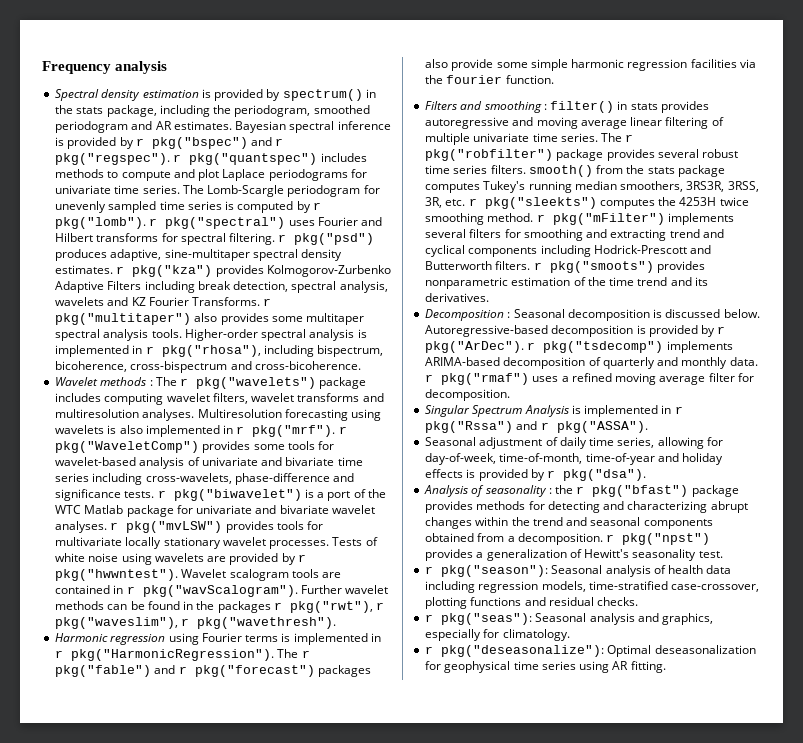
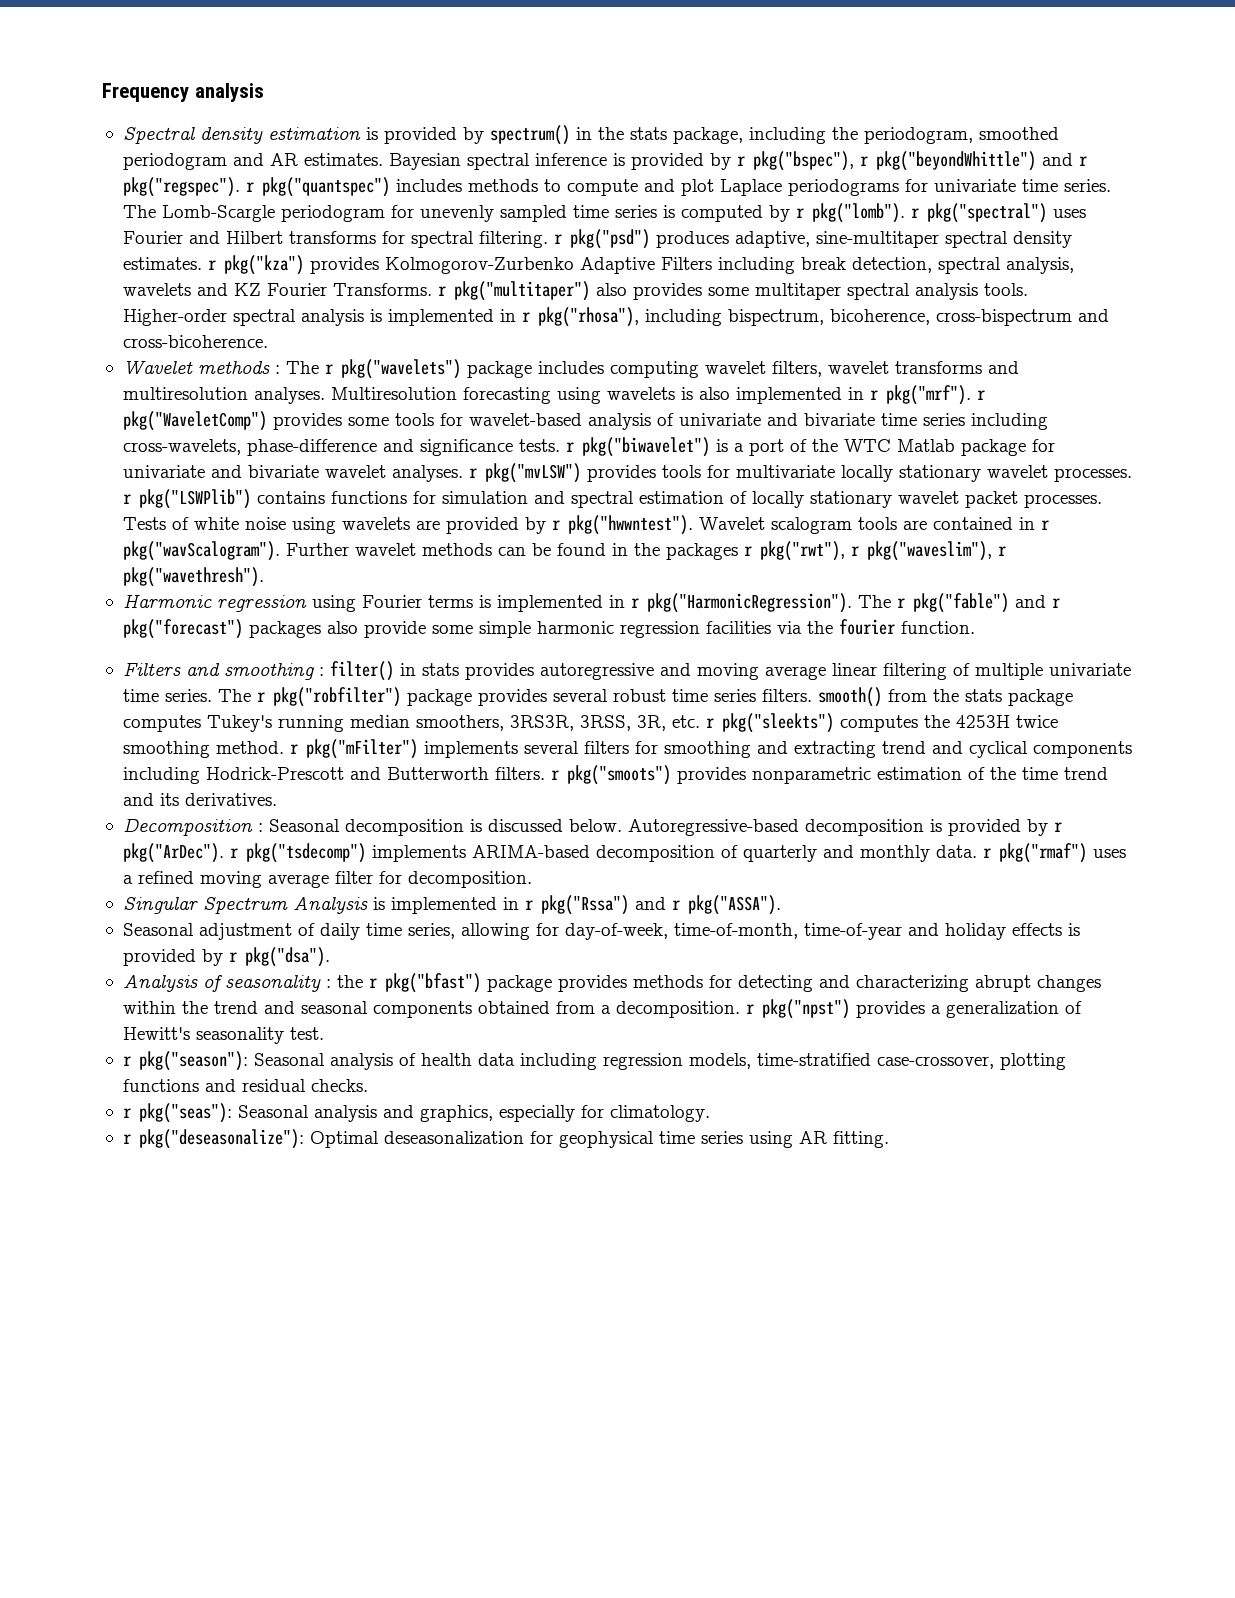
[151,137,248,149] pkg("bspec") -> [752,151,1036,171] pkg("bspec"), r pkg("beyondWhittle")
(330, 544) none -> [122,489,1102,509] r pkg("LSWPlib") contains functions for simulation and spectral estimation of locally stationary wavelet packet processes.

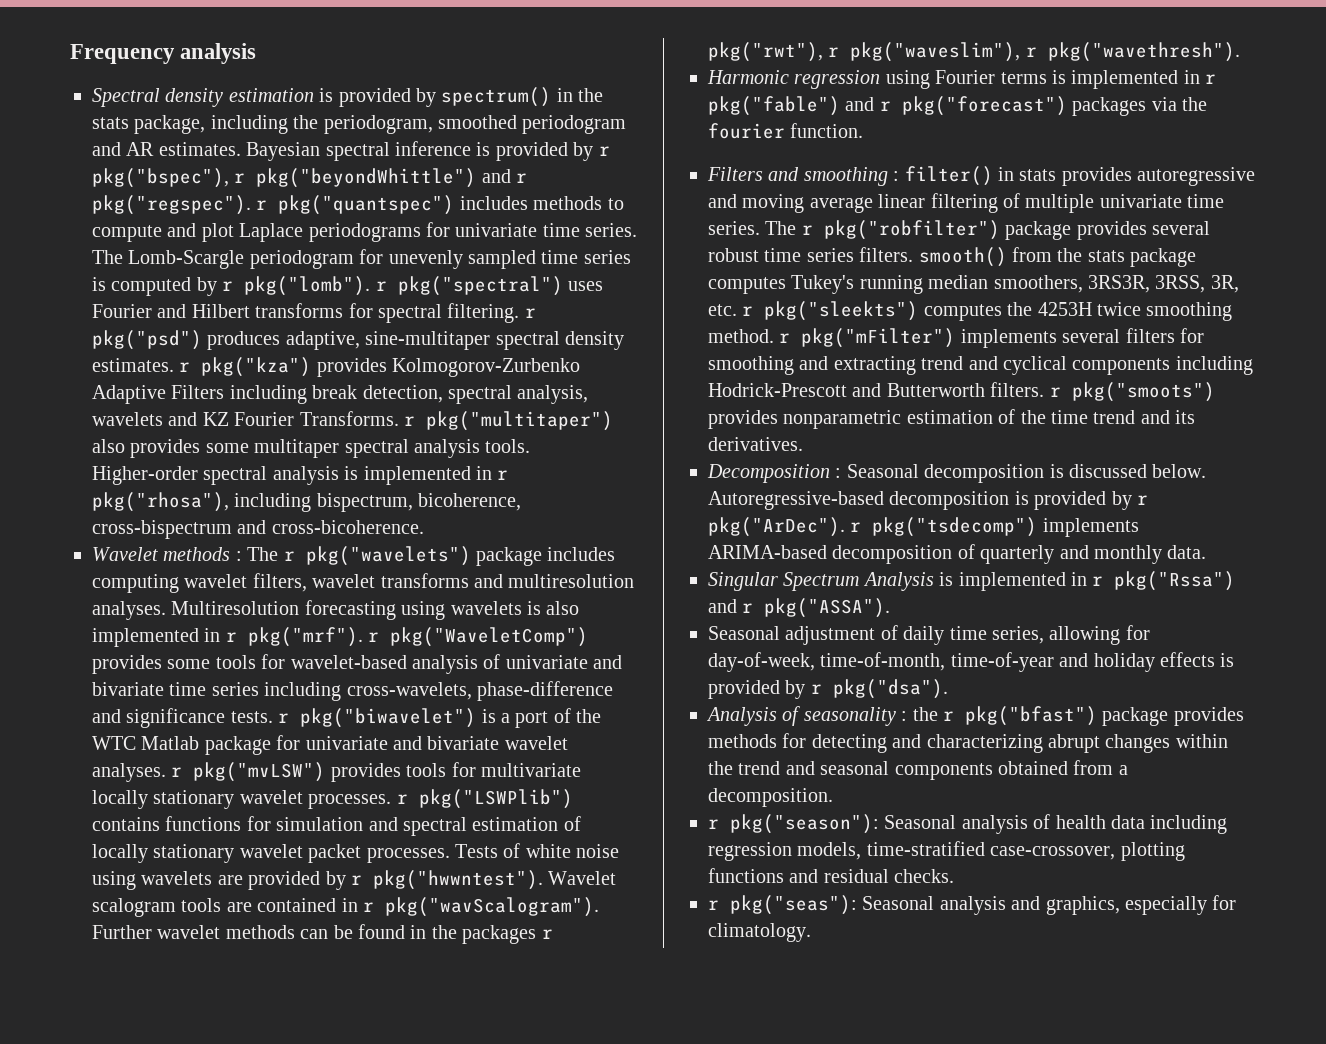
[646,593,905,613] pkg("HarmonicRegression"). The r -> (1217, 79) none
[326,621,771,638] also provide some simple harmonic regression facilities -> (1147, 106) none
[982,843,1126,863] [122,871,532,888] r pkg("rmaf") uses a refined moving average filter for decomposition. -> (1207, 552) none
[745,999,1082,1019] [122,1027,324,1044] r pkg("npst") provides a generalization of Hewitt's seasonality test. -> (833, 797) none
[122,1129,889,1149] // r pkg("deseasonalize"): Optimal deseasonalization for geophysical time series using AR fitting. -> (811, 932) none

